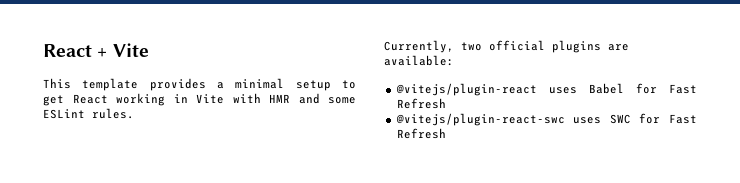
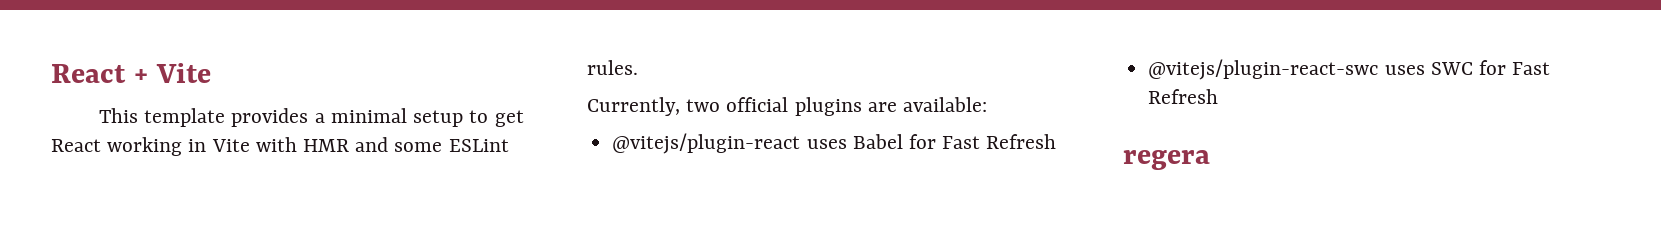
(446, 133) none -> [1123,150,1210,170] // regera

